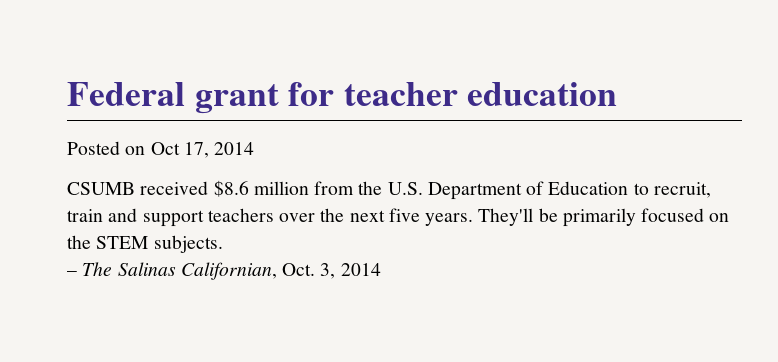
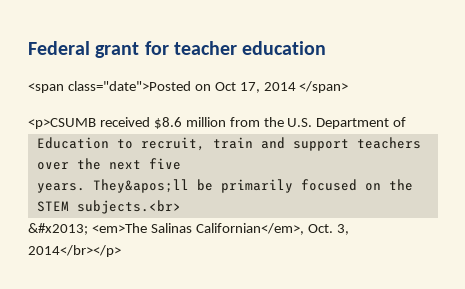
[67,141,120,155] Posted -> [28,81,191,93] <span class="date">Posted
[67,182,135,195] // CSUMB -> [299,81,349,93] [28,118,96,129] </span> // <p>CSUMB
(545, 188) none -> (407, 122) //
[425,208,534,226] years. They'll -> [36,179,189,193] // years. They&apos;ll
[153,235,223,253] [67,262,277,280] subjects. // – The Salinas Californian, -> [76,200,181,214] [28,223,304,235] subjects.<br> // &#x2013; <em>The Salinas Californian</em>,
[340,263,381,276] 2014 -> [28,245,121,257] 2014</br></p>

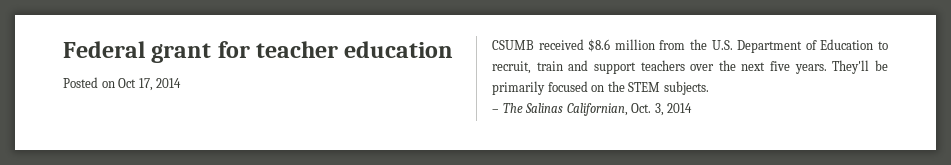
[28,81,191,93] <span class="date">Posted -> [63,77,98,88] Posted
[299,81,349,93] [28,118,96,129] </span> // <p>CSUMB -> [492,40,534,50] // CSUMB
(407, 122) // -> (817, 45) none
[36,179,189,193] // years. They&apos;ll -> [794,60,870,74] years. They'll
[76,200,181,214] [28,223,304,235] subjects.<br> // &#x2013; <em>The Salinas Californian</em>, -> [663,81,709,95] [492,103,628,116] subjects. // – The Salinas Californian,
[28,245,121,257] 2014</br></p> -> [667,103,693,113] 2014

